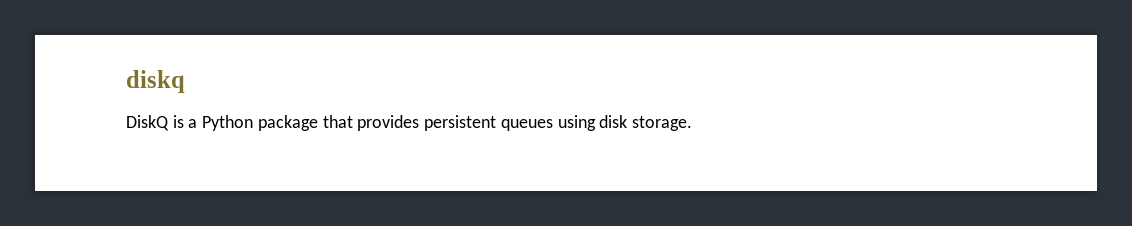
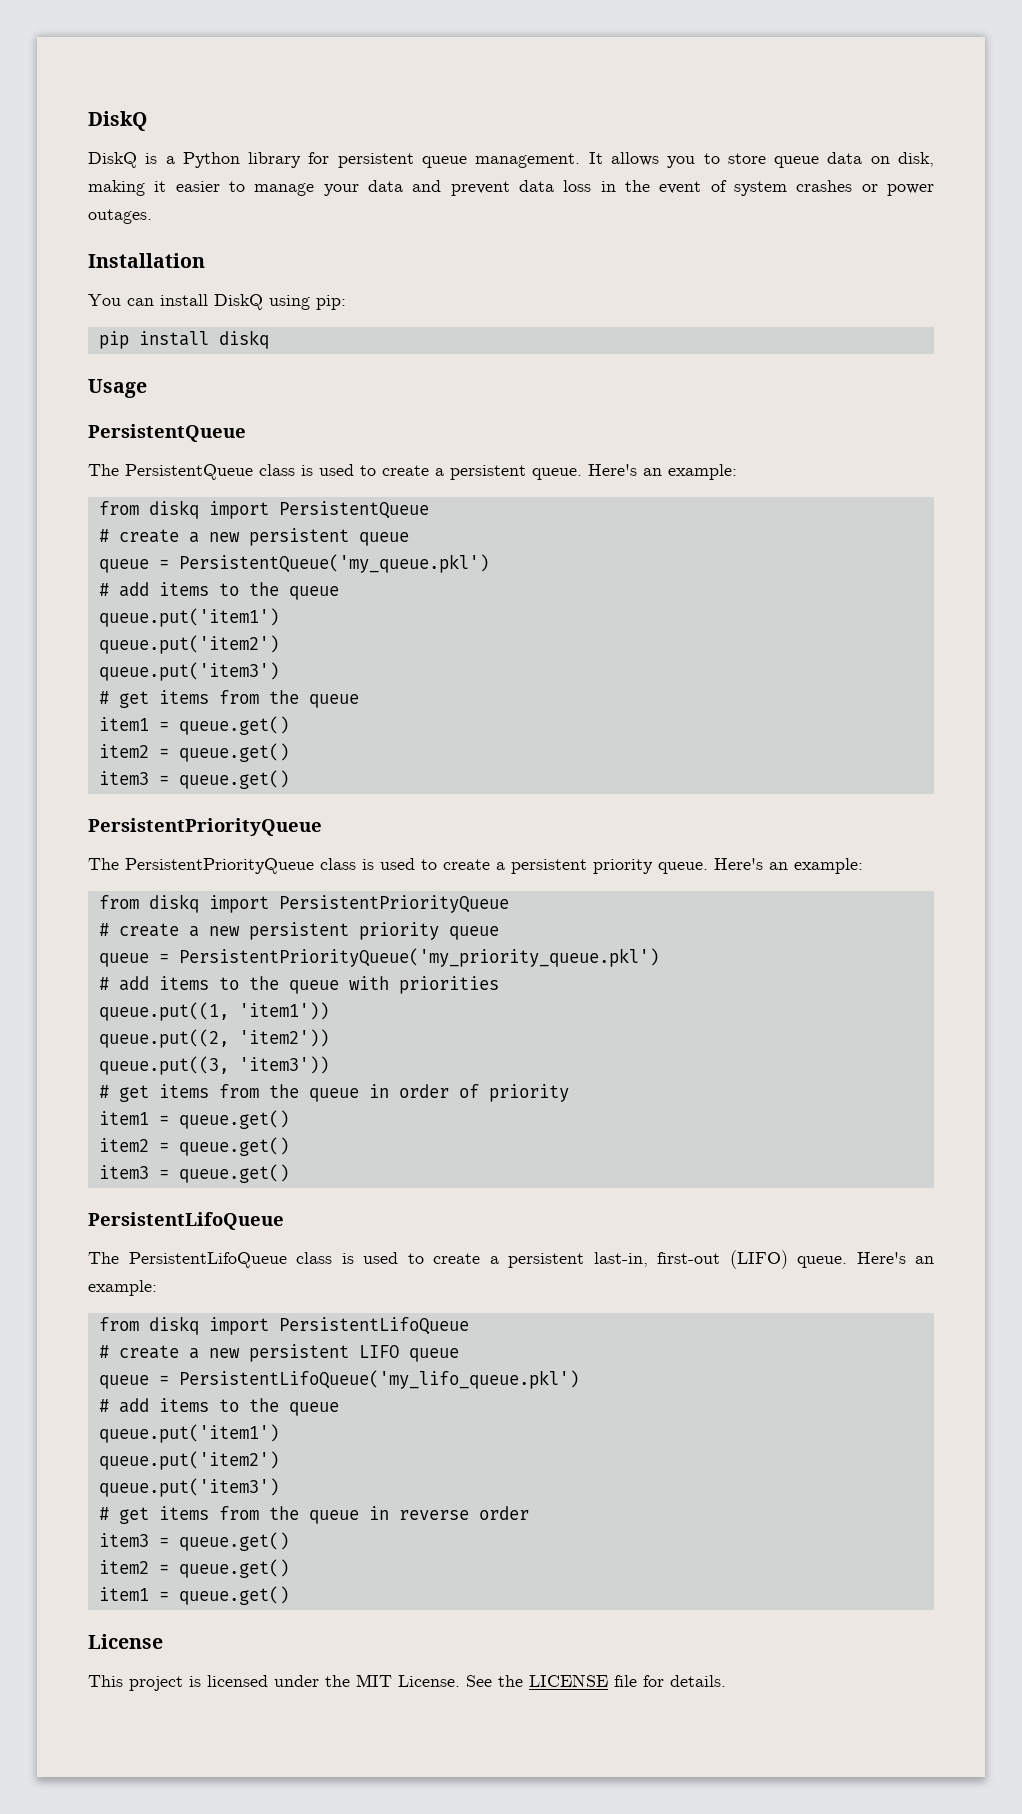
[126,70,185,93] diskq -> [88,111,147,131] DiskQ
[257,115,692,131] package that provides persistent queues using disk storage. -> [248,152,934,168] [88,180,935,196] [88,209,152,224] [88,253,205,268] [88,294,346,310] [98,330,269,349] [88,379,147,398] [88,424,246,442] [88,464,737,480] [98,500,429,519] [98,528,409,546] [98,554,489,573] [98,582,339,600] [98,608,279,627] [98,635,279,654] [98,662,279,681] [98,690,359,708] [98,716,289,735] [98,743,289,762] [98,770,289,789] [88,818,322,836] [88,858,863,874] [98,894,509,913] [98,922,499,940] [98,948,659,967] [98,976,499,994] [98,1002,329,1021] [98,1029,329,1048] [98,1056,329,1075] [98,1084,569,1102] [98,1110,289,1129] [98,1137,289,1156] [98,1164,289,1183] [88,1212,284,1230] [88,1250,934,1269] [88,1280,157,1296] [98,1316,469,1335] [98,1344,459,1362] [98,1370,579,1389] [98,1398,339,1416] [98,1424,279,1443] [98,1451,279,1470] [98,1478,279,1497] [98,1506,529,1524] [98,1532,289,1551] [98,1559,289,1578] [98,1586,289,1605] [88,1634,163,1649] [88,1674,726,1691] library for persistent queue management. It allows you to store queue data on disk, making it easier to manage your data and prevent data loss in the event of system crashes or power outages. // Installation // You can install DiskQ using pip: // pip install diskq // Usage // PersistentQueue // The PersistentQueue class is used to create a persistent queue. Here's an example: // from diskq import PersistentQueue // # create a new persistent queue // queue = PersistentQueue('my_queue.pkl') // # add items to the queue // queue.put('item1') // queue.put('item2') // queue.put('item3') // # get items from the queue // item1 = queue.get() // item2 = queue.get() // item3 = queue.get() // PersistentPriorityQueue // The PersistentPriorityQueue class is used to create a persistent priority queue. Here's an example: // from diskq import PersistentPriorityQueue // # create a new persistent priority queue // queue = PersistentPriorityQueue('my_priority_queue.pkl') // # add items to the queue with priorities // queue.put((1, 'item1')) // queue.put((2, 'item2')) // queue.put((3, 'item3')) // # get items from the queue in order of priority // item1 = queue.get() // item2 = queue.get() // item3 = queue.get() // PersistentLifoQueue // The PersistentLifoQueue class is used to create a persistent last-in, first-out (LIFO) queue. Here's an example: // from diskq import PersistentLifoQueue // # create a new persistent LIFO queue // queue = PersistentLifoQueue('my_lifo_queue.pkl') // # add items to the queue // queue.put('item1') // queue.put('item2') // queue.put('item3') // # get items from the queue in reverse order // item3 = queue.get() // item2 = queue.get() // item1 = queue.get() // License // This project is licensed under the MIT License. See the LICENSE file for details.

